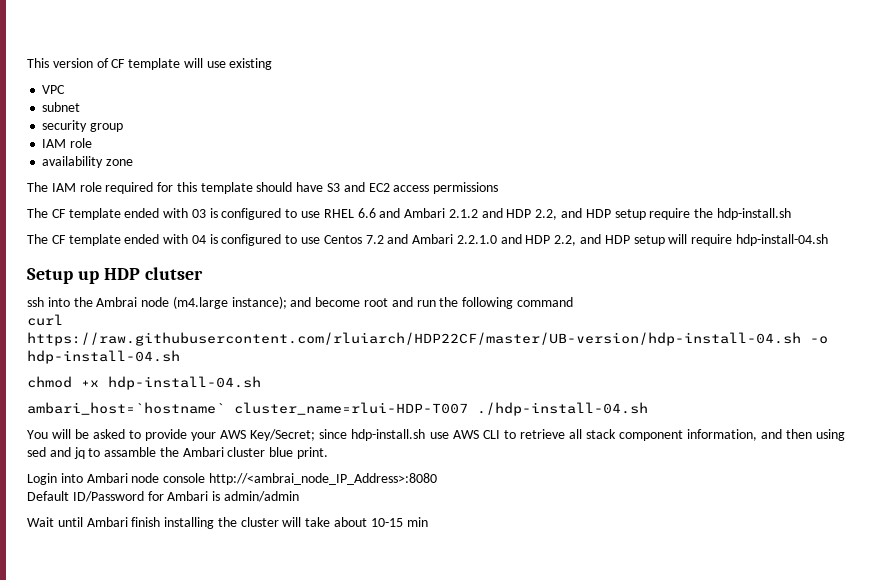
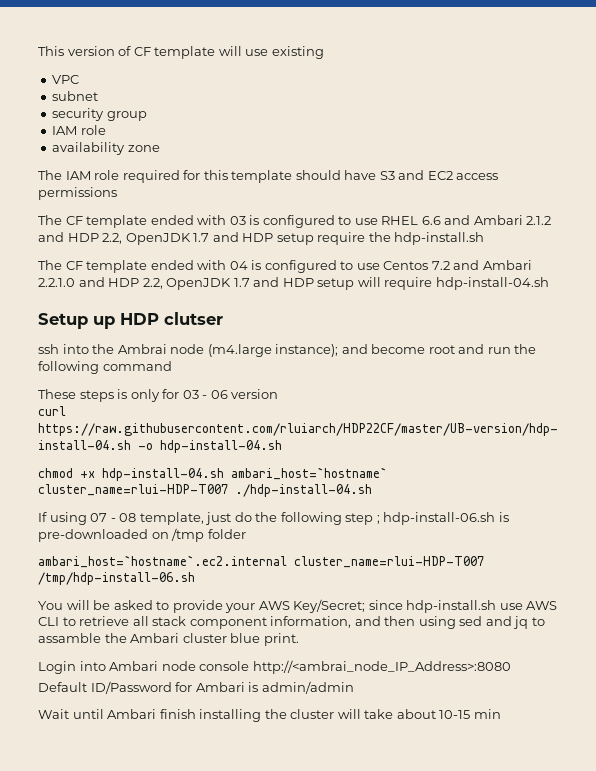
(558, 214) none -> [125,233,210,245] OpenJDK 1.7
(577, 240) none -> [166,278,250,290] OpenJDK 1.7
(573, 302) none -> [38,389,279,402] // These steps is only for 03 - 06 version
(261, 383) // -> (224, 474) none
(648, 409) none -> [38,512,509,525] [38,528,246,542] [38,555,484,568] [38,572,195,585] // If using 07 - 08 template, just do the following step ; hdp-install-06.sh is pre-downloaded on /tmp folder // ambari_host=`hostname`.ec2.internal cluster_name=rlui-HDP-T007 /tmp/hdp-install-06.sh

